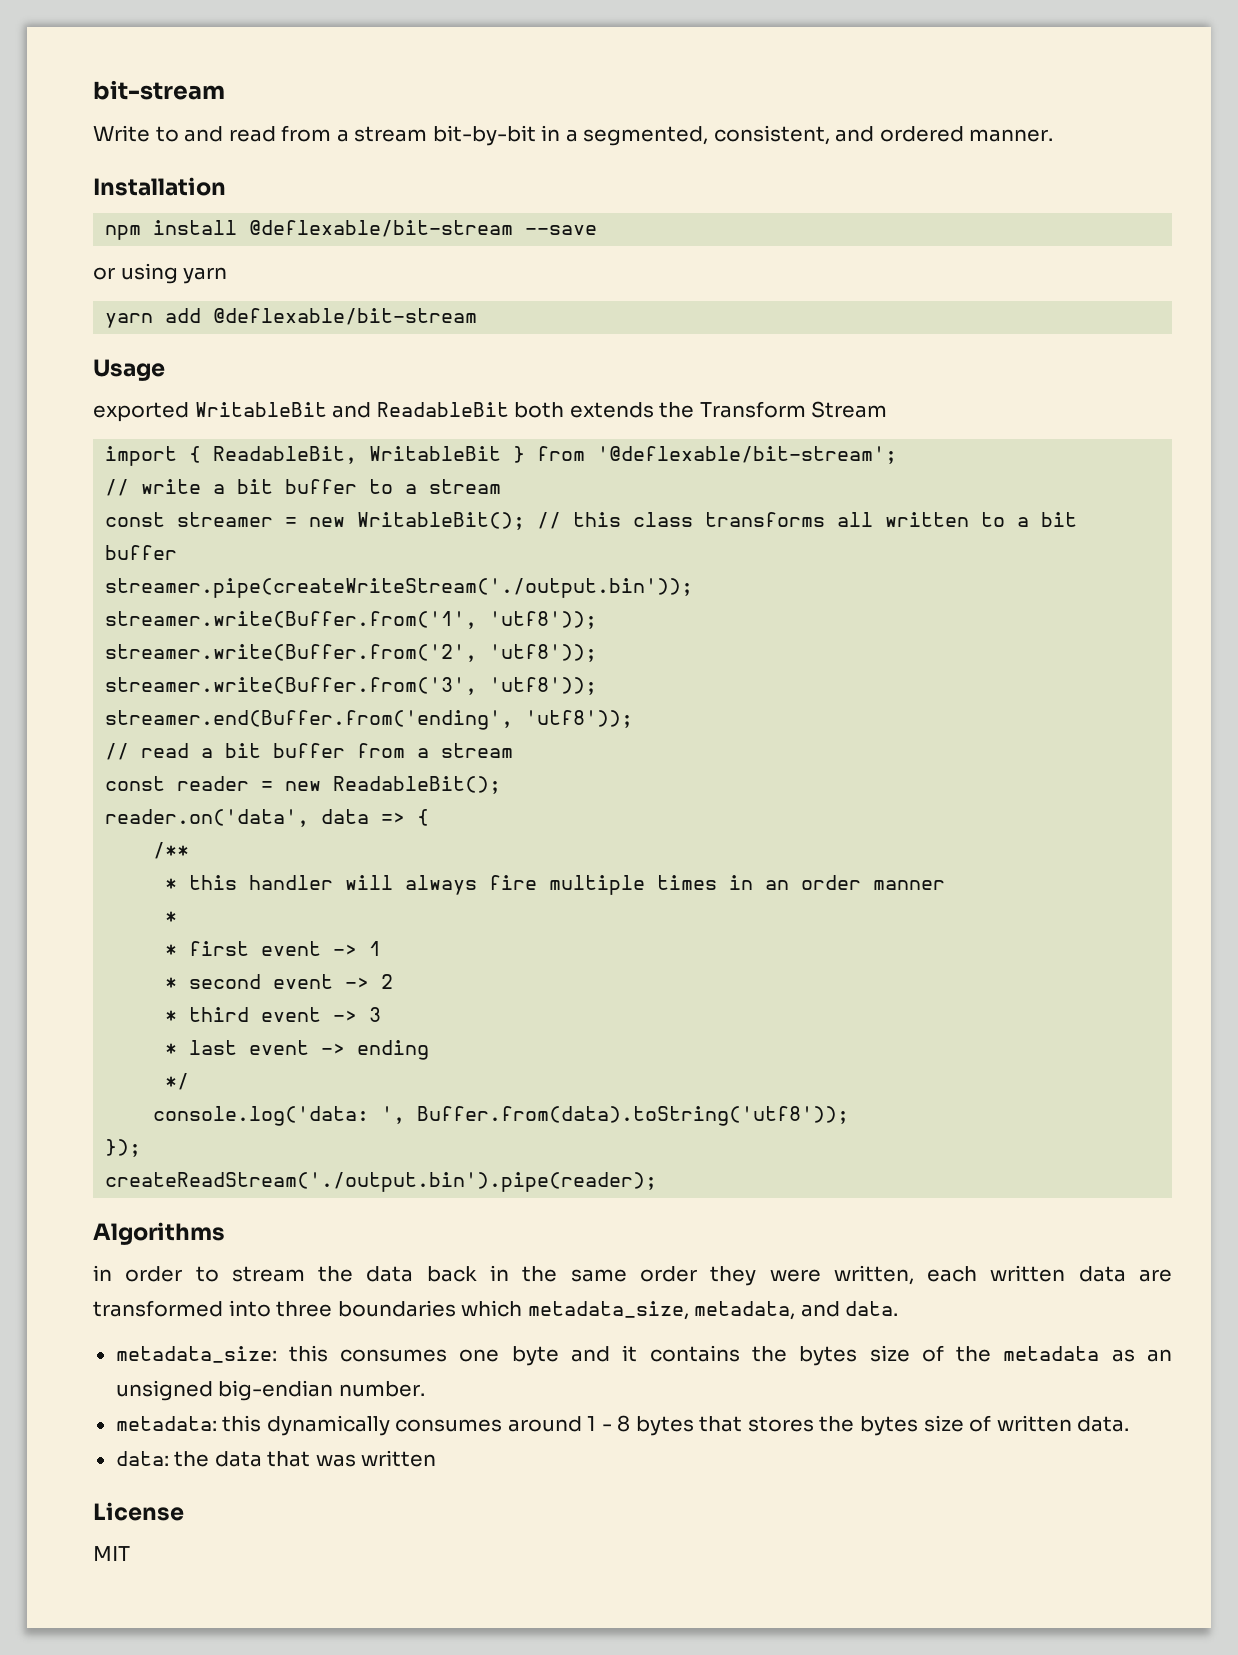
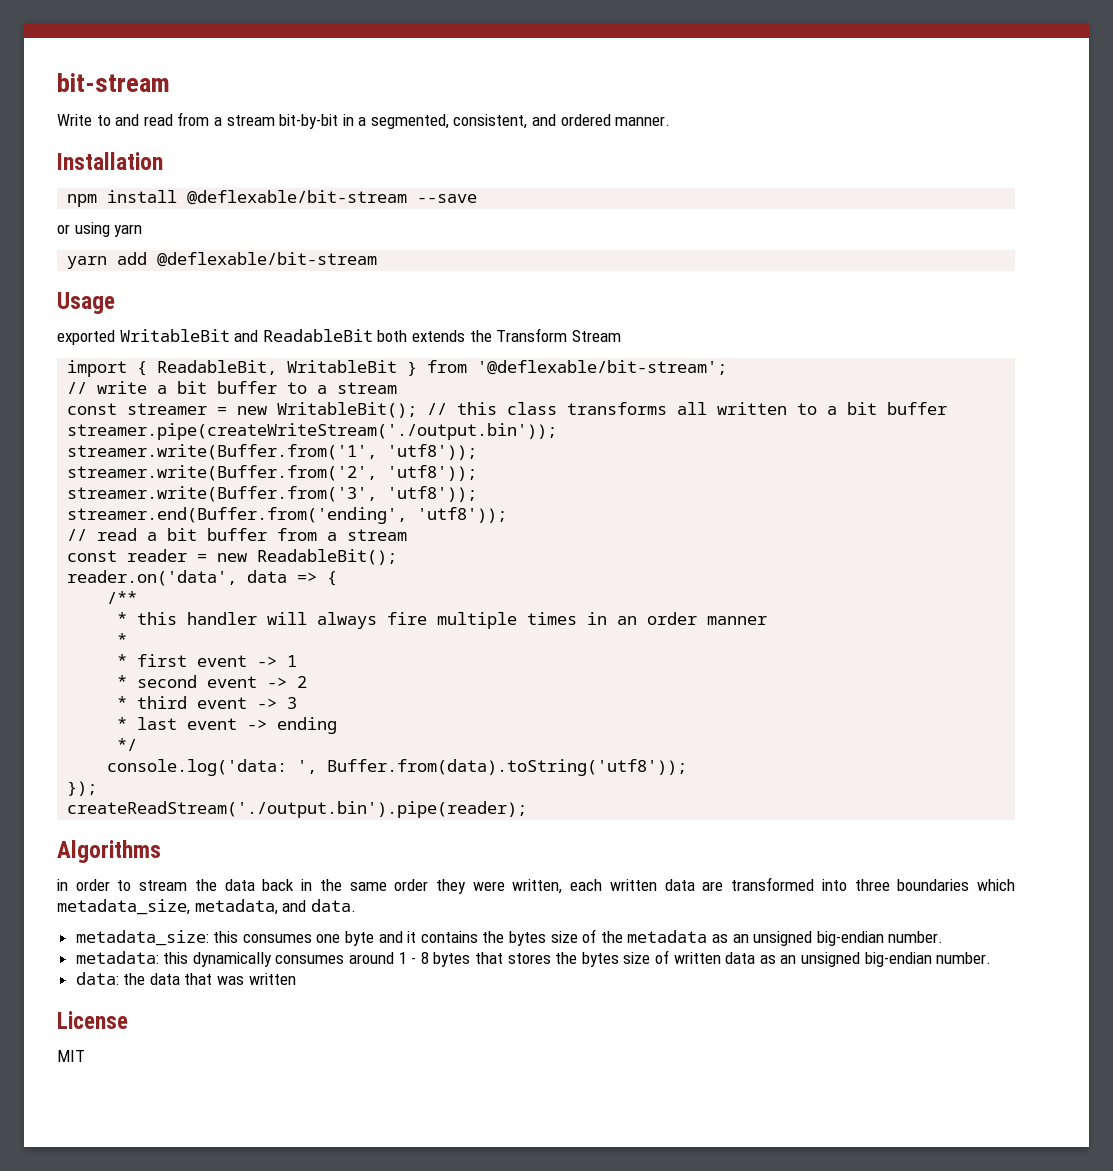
[1077,1416,1130,1432] data. -> [725,952,992,967] data as an unsigned big-endian number.

